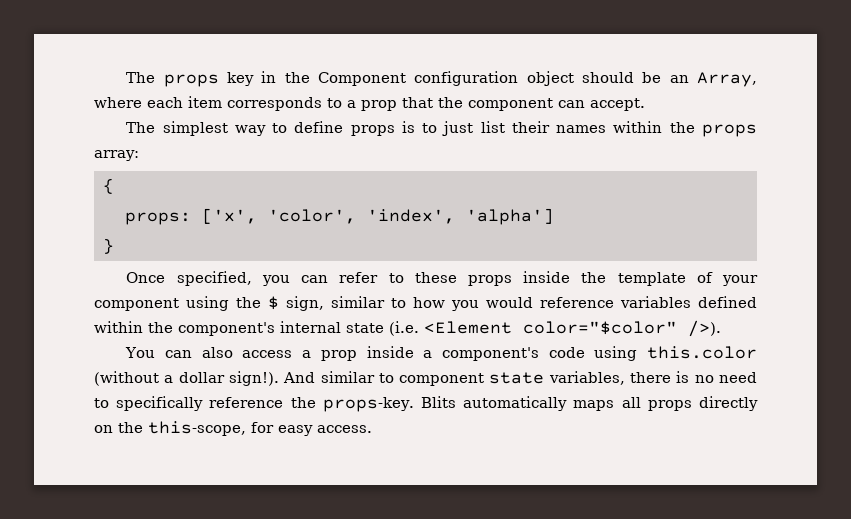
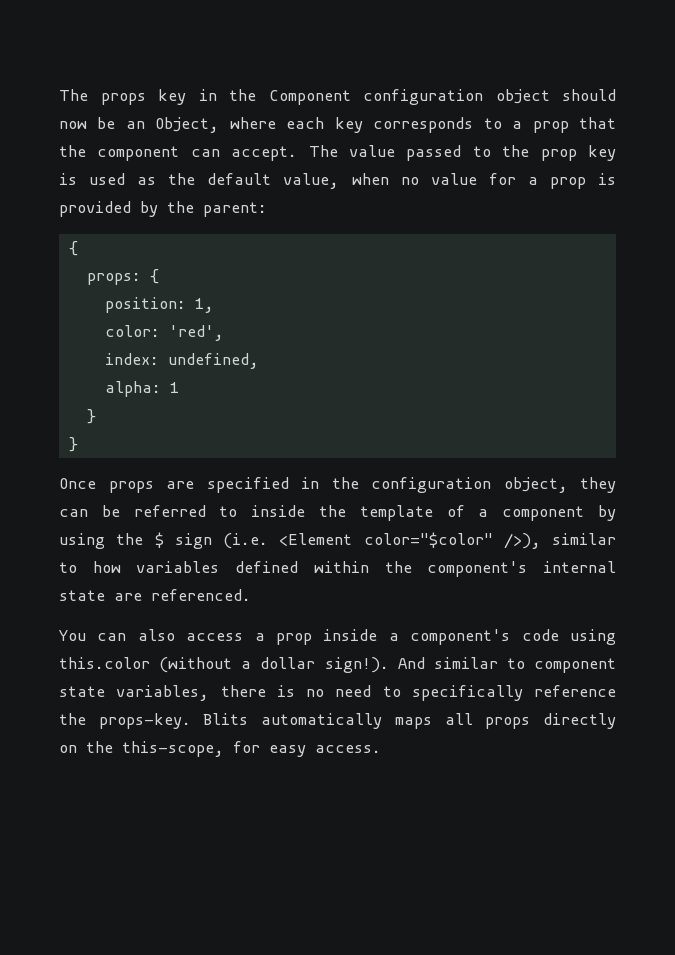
(635, 77) none -> [59,121,87,129] now
[697,72,758,87] Array, -> [155,117,220,133] Object,
[188,96,222,108] item -> [334,117,363,133] key
[126,121,758,137] [94,150,139,161] [102,178,114,194] [124,208,554,225] [102,238,114,254] [126,271,758,286] [94,296,614,311] // The simplest way to define props is to just list their names within the props array: // { // props: ['x', 'color', 'index', 'alpha'] // } // Once specified, you can refer to these props inside the template of your component using the $ sign, similar to how you would reference -> [308,145,616,161] [59,173,616,189] [59,201,267,217] [68,241,78,256] [86,269,159,285] [104,297,214,313] [104,325,224,341] [104,353,259,369] [104,381,179,397] [86,409,96,424] [68,437,78,452] [59,477,616,493] [59,505,616,521] [59,532,616,549] [59,561,121,573] The value passed to the prop key is used as the default value, when no value for a prop is provided by the parent: // { // props: { // position: 1, // color: 'red', // index: undefined, // alpha: 1 // } // } // Once props are specified in the configuration object, they can be referred to inside the template of a component by using the $ sign (i.e. <Element color="$color" />), similar to how
[389,320,721,337] (i.e. <Element color="$color" />). -> [114,589,251,601] are referenced.

